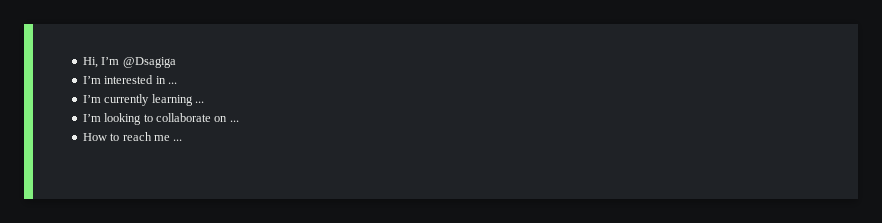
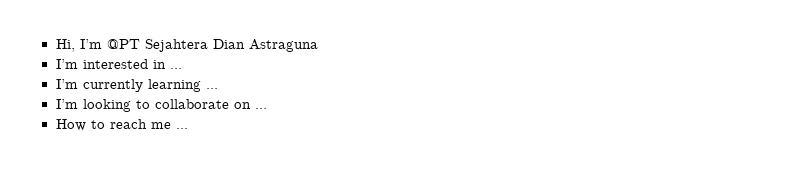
[122,57,176,68] @Dsagiga -> [106,39,318,52] @PT Sejahtera Dian Astraguna

